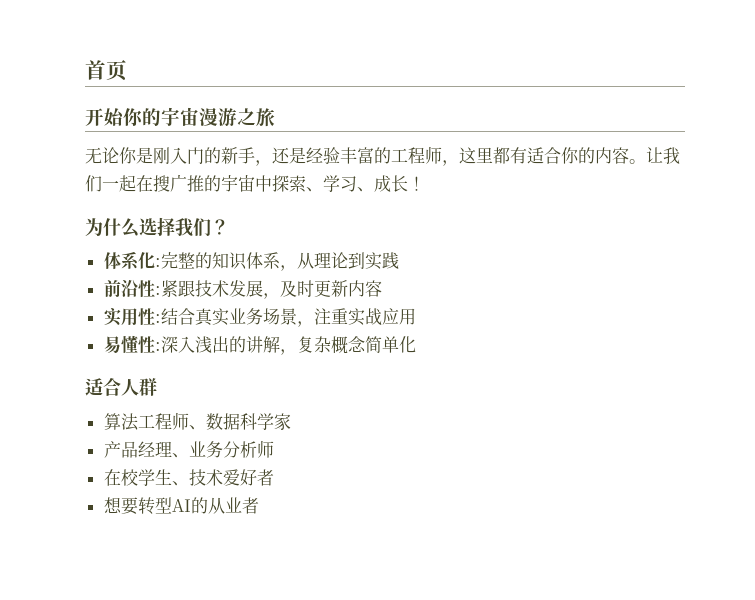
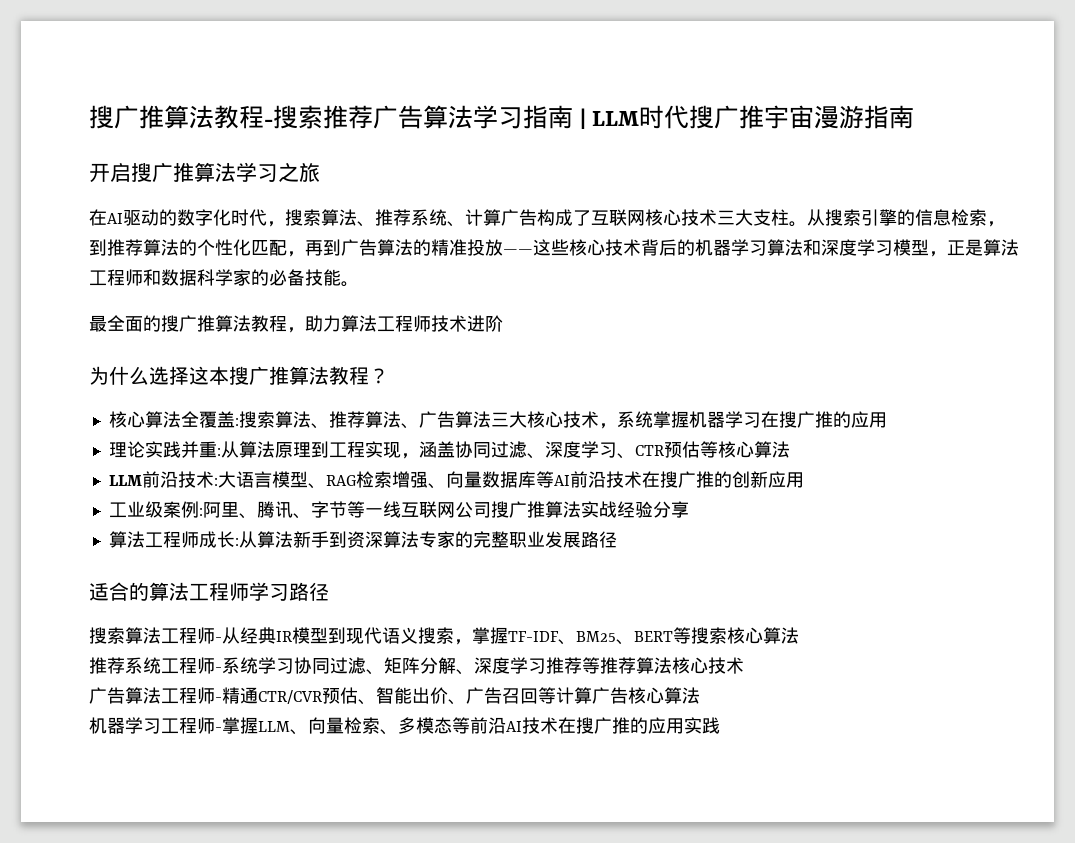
[85,60,127,81] [85,107,275,127] [85,146,680,166] [85,174,425,192] [85,217,229,237] [103,251,399,271] [103,279,382,299] [103,308,416,327] [103,335,416,355] [85,378,157,396] [103,412,291,431] [103,440,274,458] [103,469,274,486] [103,497,259,515] 首页 // 开始你的宇宙漫游之旅 // 无论你是刚入门的新手，还是经验丰富的工程师，这里都有适合你的内容。让我们一起在搜广推的宇宙中探索、学习、成长！ // 为什么选择我们？ // 体系化:完整的知识体系，从理论到实践 // 前沿性:紧跟技术发展，及时更新内容 // 实用性:结合真实业务场景，注重实战应用 // 易懂性:深入浅出的讲解，复杂概念简单化 // 适合人群 // 算法工程师、数据科学家 // 产品经理、业务分析师 // 在校学生、技术爱好者 // 想要转型AI的从业者 -> [89,105,915,129] [89,162,320,183] [89,209,1005,227] [89,239,1019,257] [89,269,359,287] [89,315,503,333] [89,366,389,385] [108,411,887,429] [108,441,790,459] [108,471,804,489] [108,501,689,519] [108,531,617,548] [89,582,329,601] [89,627,799,645] [89,657,744,675] [89,687,700,705] [89,717,720,735] 搜广推算法教程-搜索推荐广告算法学习指南 | LLM时代搜广推宇宙漫游指南 // 开启搜广推算法学习之旅 // 在AI驱动的数字化时代，搜索算法、推荐系统、计算广告构成了互联网核心技术三大支柱。从搜索引擎的信息检索，到推荐算法的个性化匹配，再到广告算法的精准投放——这些核心技术背后的机器学习算法和深度学习模型，正是算法工程师和数据科学家的必备技能。 // 最全面的搜广推算法教程，助力算法工程师技术进阶 // 为什么选择这本搜广推算法教程？ // 核心算法全覆盖:搜索算法、推荐算法、广告算法三大核心技术，系统掌握机器学习在搜广推的应用 // 理论实践并重:从算法原理到工程实现，涵盖协同过滤、深度学习、CTR预估等核心算法 // LLM前沿技术:大语言模型、RAG检索增强、向量数据库等AI前沿技术在搜广推的创新应用 // 工业级案例:阿里、腾讯、字节等一线互联网公司搜广推算法实战经验分享 // 算法工程师成长:从算法新手到资深算法专家的完整职业发展路径 // 适合的算法工程师学习路径 // 搜索算法工程师-从经典IR模型到现代语义搜索，掌握TF-IDF、BM25、BERT等搜索核心算法 // 推荐系统工程师-系统学习协同过滤、矩阵分解、深度学习推荐等推荐算法核心技术 // 广告算法工程师-精通CTR/CVR预估、智能出价、广告召回等计算广告核心算法 // 机器学习工程师-掌握LLM、向量检索、多模态等前沿AI技术在搜广推的应用实践

